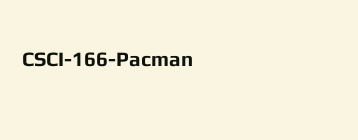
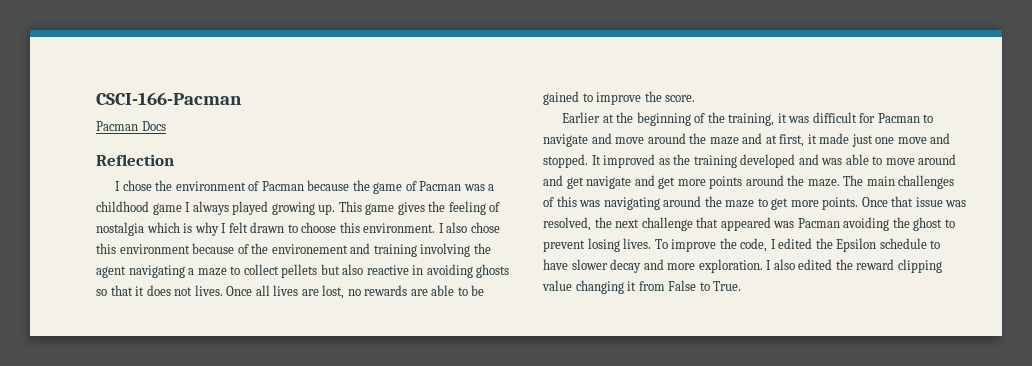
(193, 59) none -> [96,121,166,131] [96,154,174,166] [115,180,495,194] [96,201,501,215] [96,222,500,236] [96,243,491,257] [96,264,510,278] [96,285,485,299] [543,91,696,105] [562,112,934,126] [543,133,951,147] [543,154,957,168] [543,175,955,189] [543,196,967,210] [543,217,955,231] [543,238,941,252] [543,259,942,273] [542,280,742,294] // Pacman Docs // Reflection // I chose the environment of Pacman because the game of Pacman was a childhood game I always played growing up. This game gives the feeling of nostalgia which is why I felt drawn to choose this environment. I also chose this environment because of the environement and training involving the agent navigating a maze to collect pellets but also reactive in avoiding ghosts so that it does not lives. Once all lives are lost, no rewards are able to be gained to improve the score. // Earlier at the beginning of the training, it was difficult for Pacman to navigate and move around the maze and at first, it made just one move and stopped. It improved as the training developed and was able to move around and get navigate and get more points around the maze. The main challenges of this was navigating around the maze to get more points. Once that issue was resolved, the next challenge that appeared was Pacman avoiding the ghost to prevent losing lives. To improve the code, I edited the Epsilon schedule to have slower decay and more exploration. I also edited the reward clipping value changing it from False to True.

